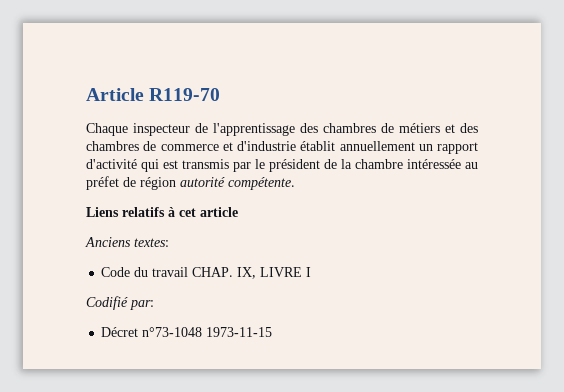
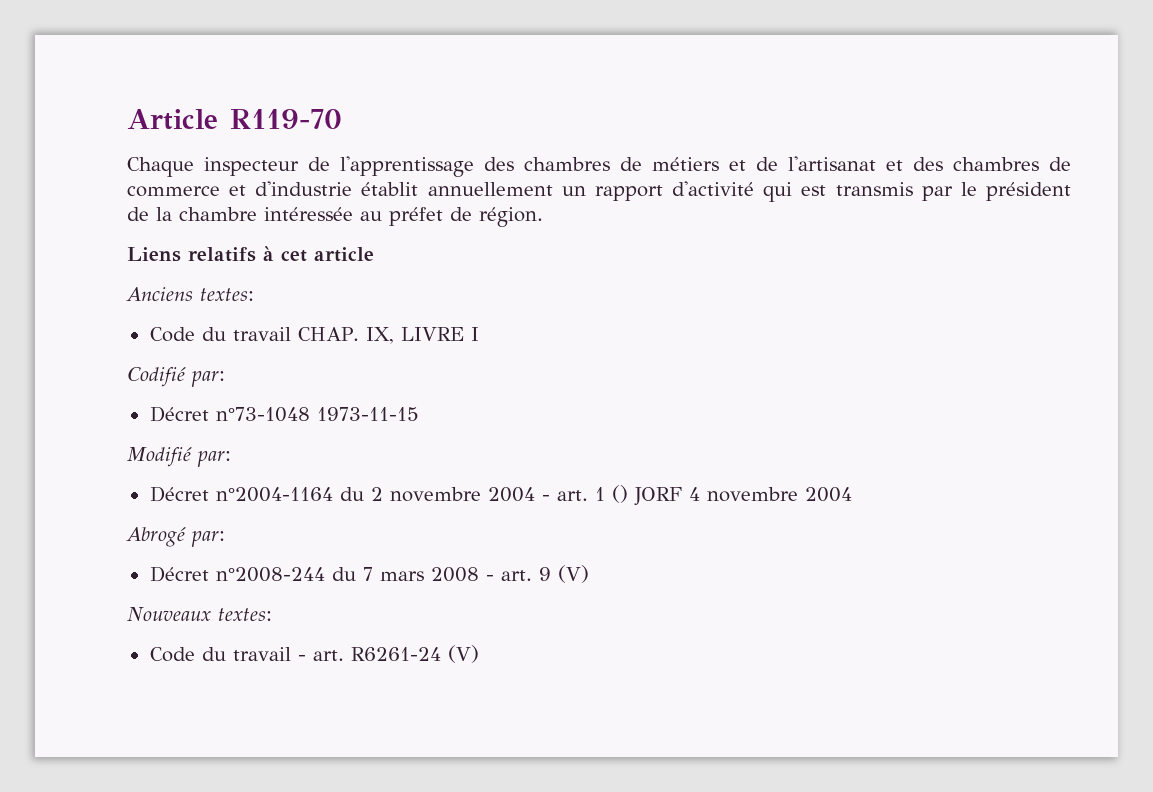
(455, 128) none -> [756,156,903,171] de l'artisanat et
[140,177,295,190] région autorité compétente. -> [479,207,543,227] région.
(273, 332) none -> [127,447,231,467] [149,485,852,506] [126,527,225,547] [149,565,589,583] [127,607,272,621] [149,645,479,663] // Modifié par: // Décret n°2004-1164 du 2 novembre 2004 - art. 1 () JORF 4 novembre 2004 // Abrogé par: // Décret n°2008-244 du 7 mars 2008 - art. 9 (V) // Nouveaux textes: // Code du travail - art. R6261-24 (V)

